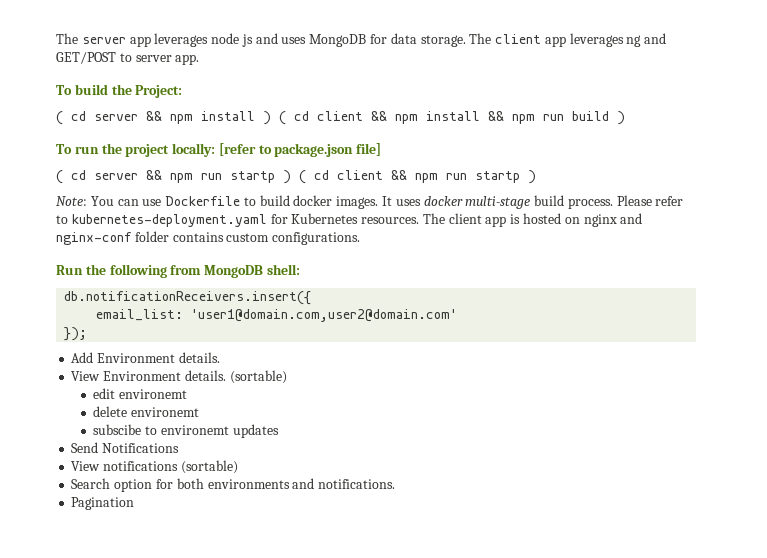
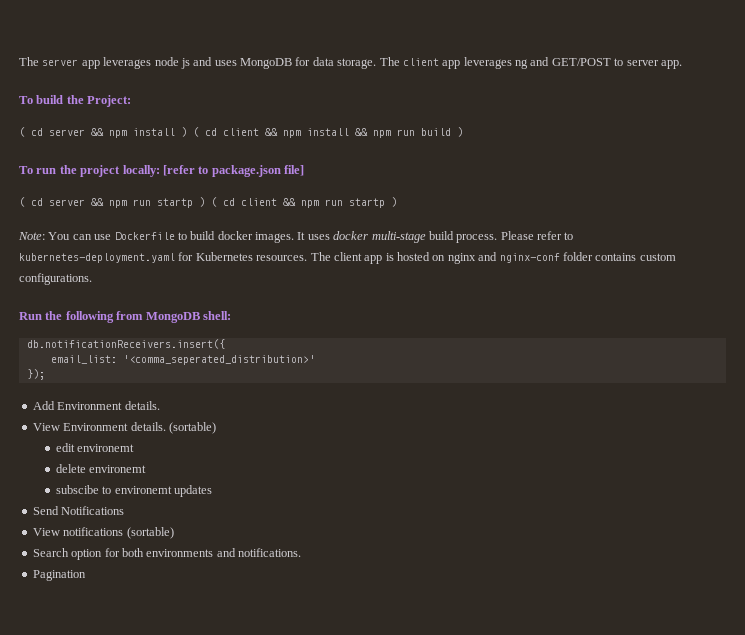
[191,309,458,322] 'user1@domain.com,user2@domain.com' -> [122,355,315,365] '<comma_seperated_distribution>'

